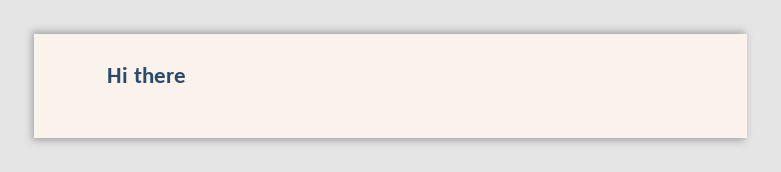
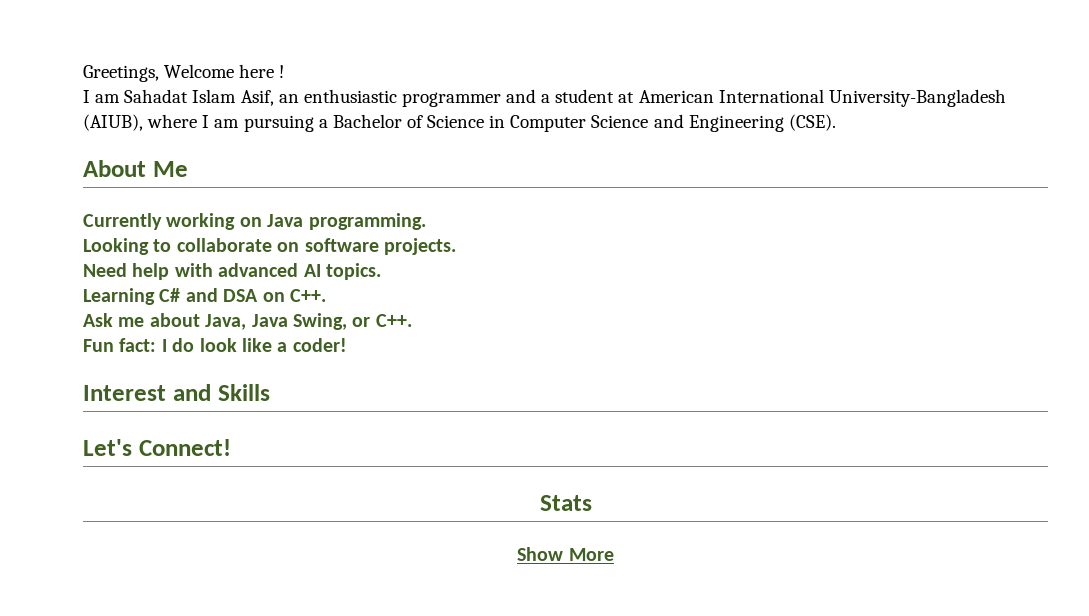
[107,67,187,83] Hi there -> [83,64,285,82] [83,89,1006,107] [83,114,836,132] [83,160,188,177] [83,213,426,230] [83,238,456,255] [83,263,381,280] [83,288,326,305] [83,313,412,330] [83,338,347,352] [83,384,270,401] [83,439,231,456] [539,495,592,511] [517,547,614,561] Greetings, Welcome here ! // I am Sahadat Islam Asif, an enthusiastic programmer and a student at American International University-Bangladesh (AIUB), where I am pursuing a Bachelor of Science in Computer Science and Engineering (CSE). // About Me // Currently working on Java programming. // Looking to collaborate on software projects. // Need help with advanced AI topics. // Learning C# and DSA on C++. // Ask me about Java, Java Swing, or C++. // Fun fact: I do look like a coder! // Interest and Skills // Let's Connect! // Stats // Show More

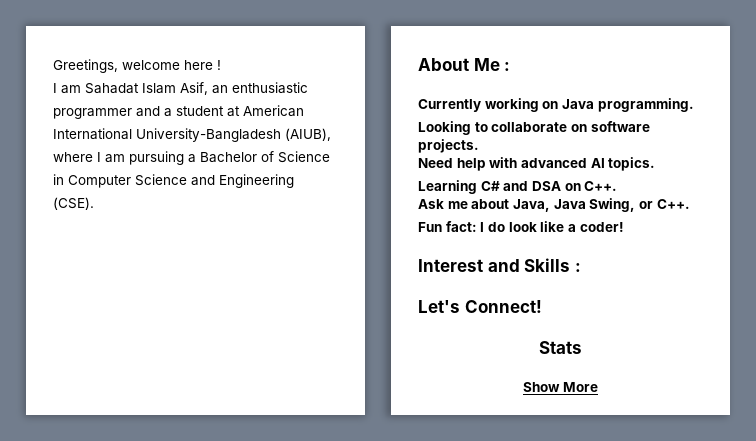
[164,64,235,78] Welcome -> [122,60,180,70] welcome
(188, 169) none -> [504,62,511,71] :
(270, 392) none -> [574,263,581,272] :

